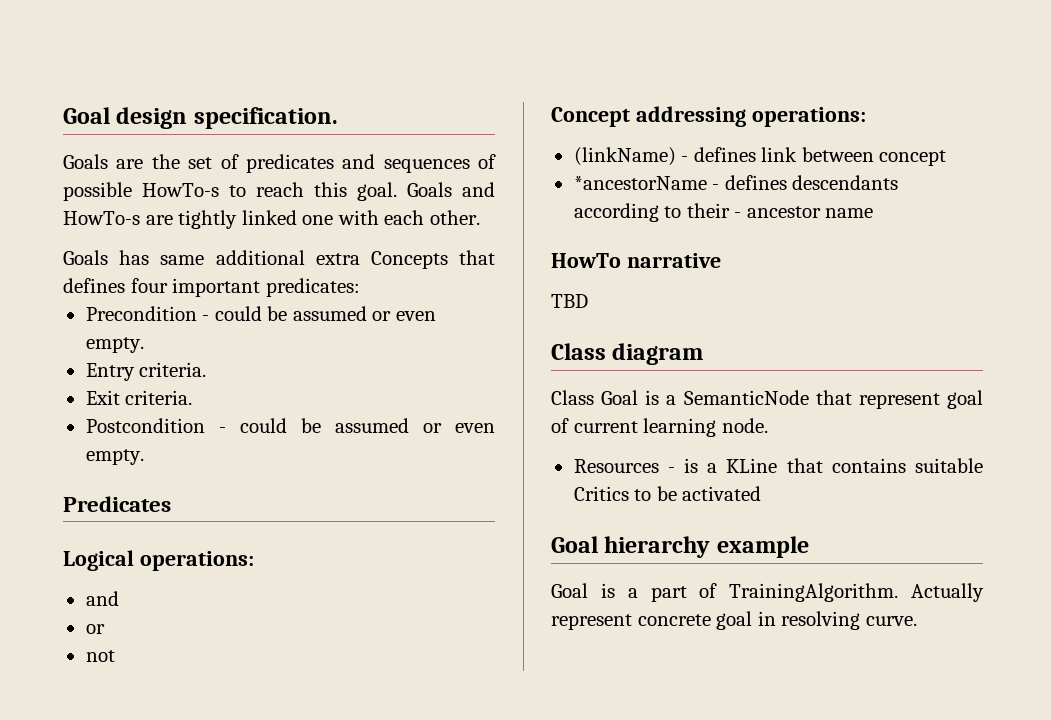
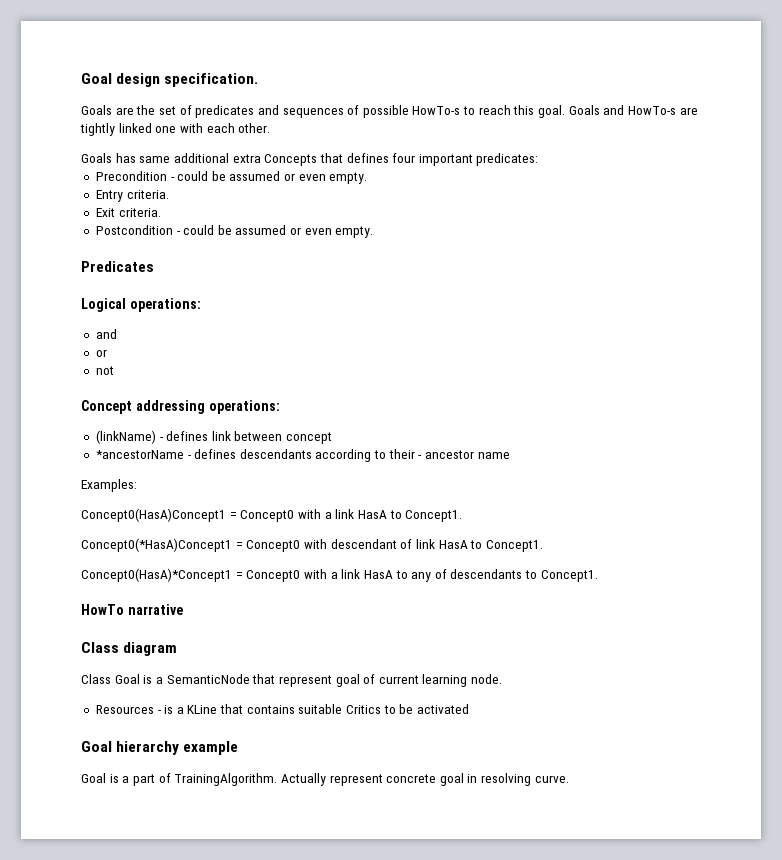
(874, 213) none -> [81,479,137,492] [81,508,463,522] [81,538,543,552] [81,568,598,582] // Examples: // Concept0(HasA)Concept1 = Concept0 with a link HasA to Concept1. // Concept0(*HasA)Concept1 = Concept0 with descendant of link HasA to Concept1. // Concept0(HasA)*Concept1 = Concept0 with a link HasA to any of descendants to Concept1.
[551,294,588,308] // TBD -> (183, 609) none

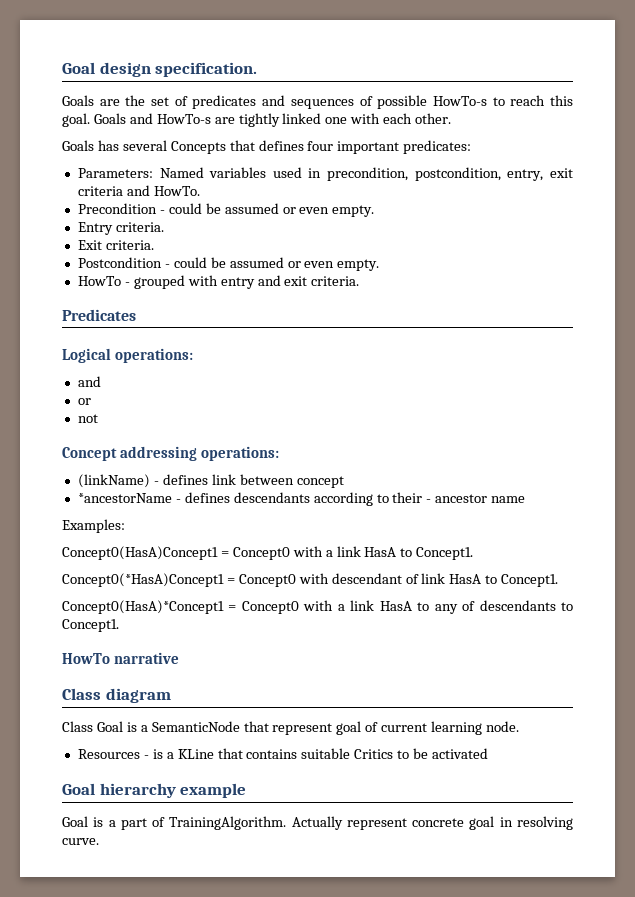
[139,153,261,163] same additional extra -> [122,140,167,151] several
(539, 159) none -> [77,167,574,181] [77,185,200,196] // Parameters: Named variables used in precondition, postcondition, entry, exit criteria and HowTo.
(374, 232) none -> [77,275,360,289] // HowTo - grouped with entry and exit criteria.

